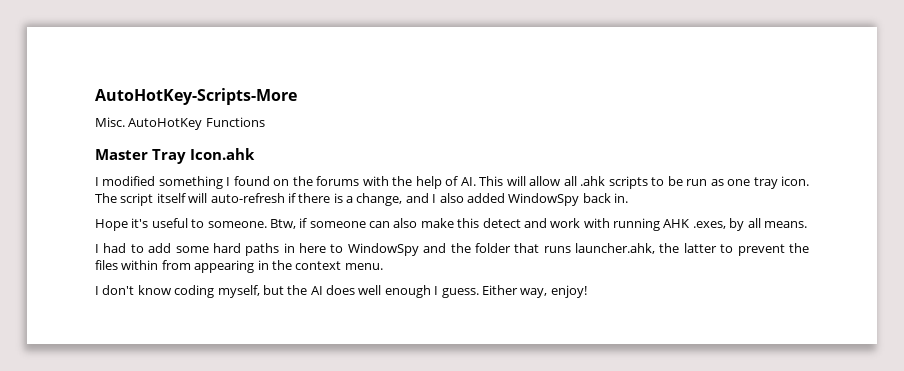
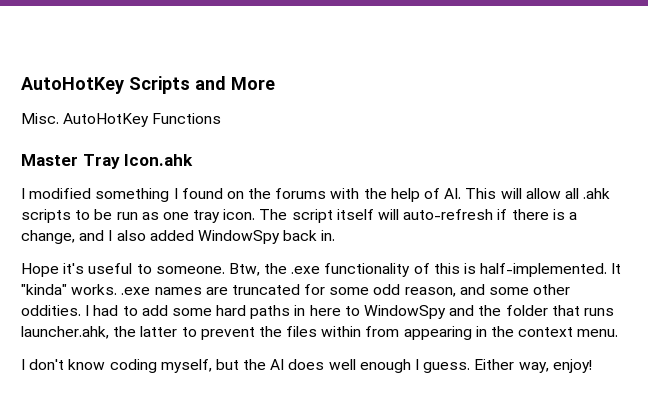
[95,88,297,105] AutoHotKey-Scripts-More -> [21,76,275,94] AutoHotKey Scripts and More
[299,218,807,231] if someone can also make this detect and work with running AHK .exes, by all means. // -> [264,263,622,277] [21,284,571,297] [21,305,81,316] the .exe functionality of this is half-implemented. It "kinda" works. .exe names are truncated for some odd reason, and some other oddities.

